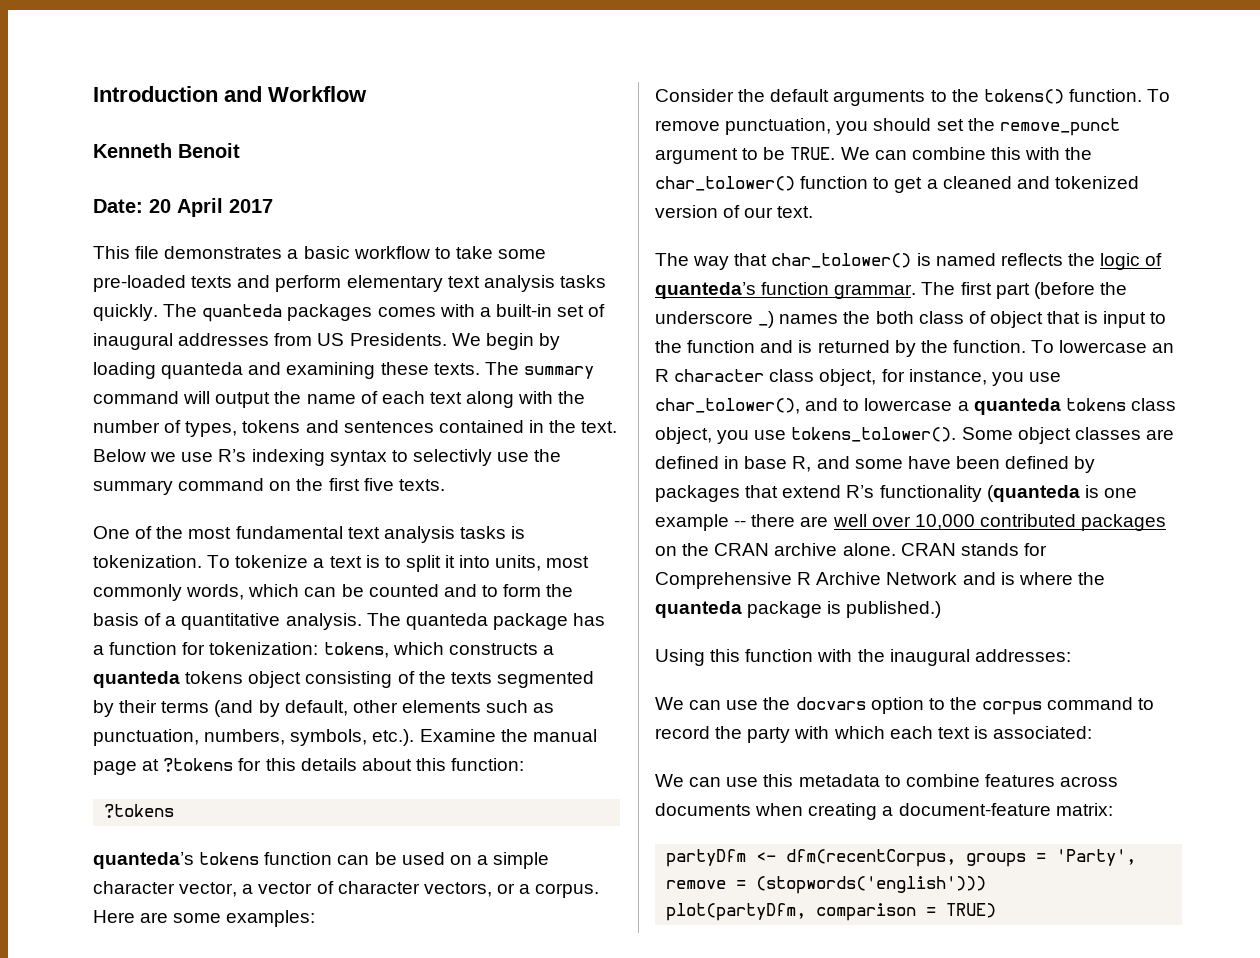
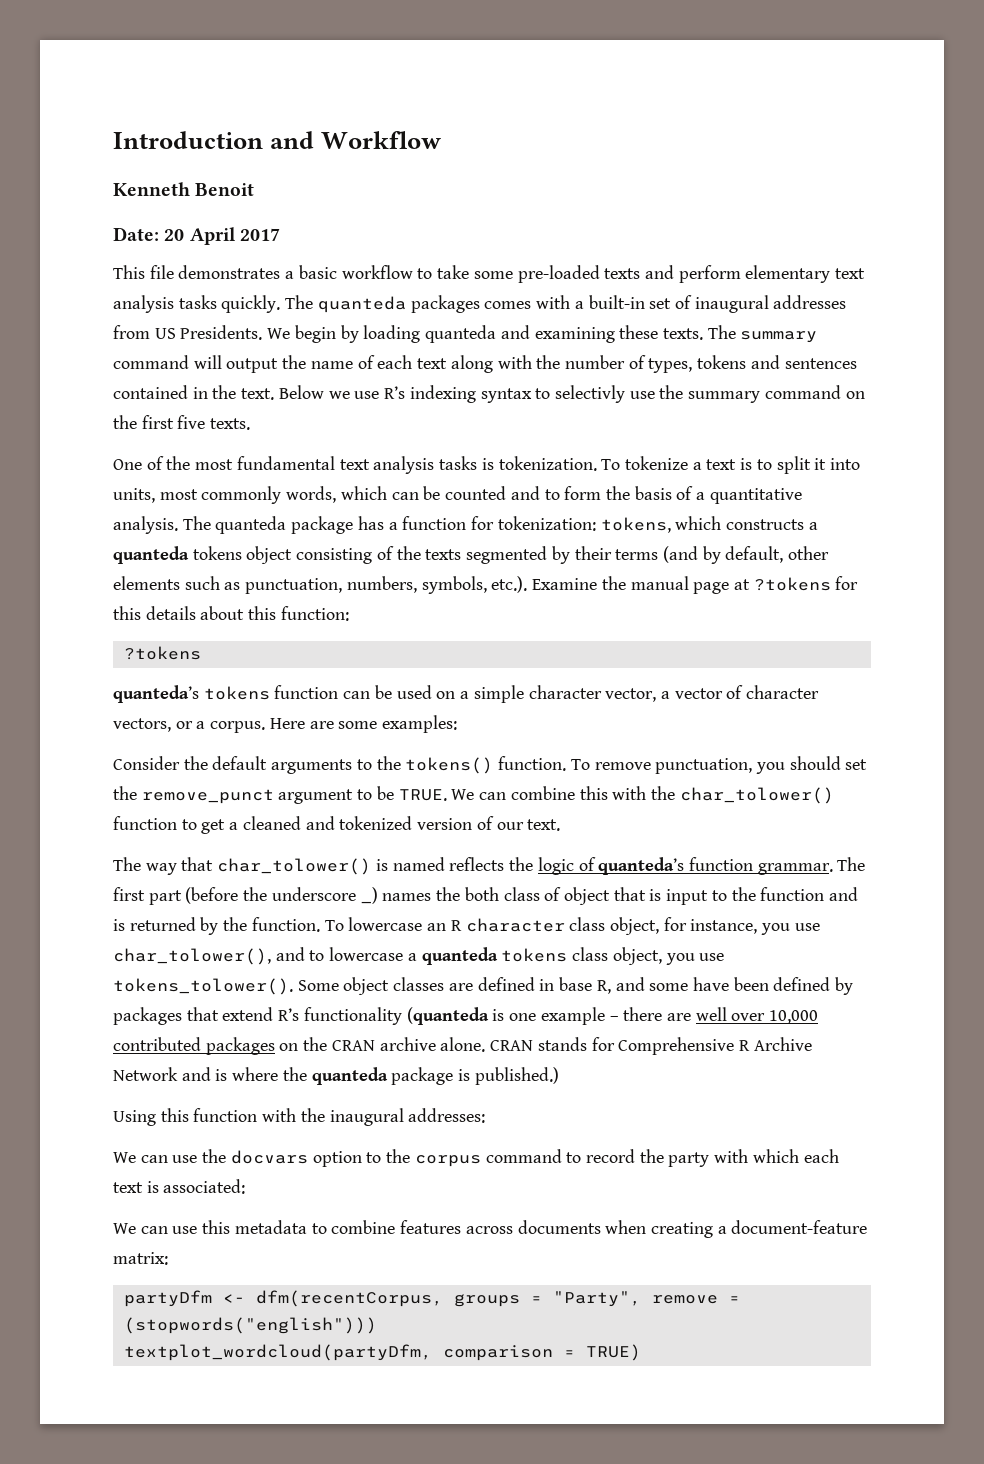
[734,520,747,527] -- -> [609,1016,619,1021] –
[1056,849,1137,866] 'Party', -> [552,1291,641,1307] "Party",
[756,876,987,894] [666,903,807,921] (stopwords('english'))) // plot(partyDfm, -> [123,1317,377,1334] [123,1344,432,1361] (stopwords("english"))) // textplot_wordcloud(partyDfm,

